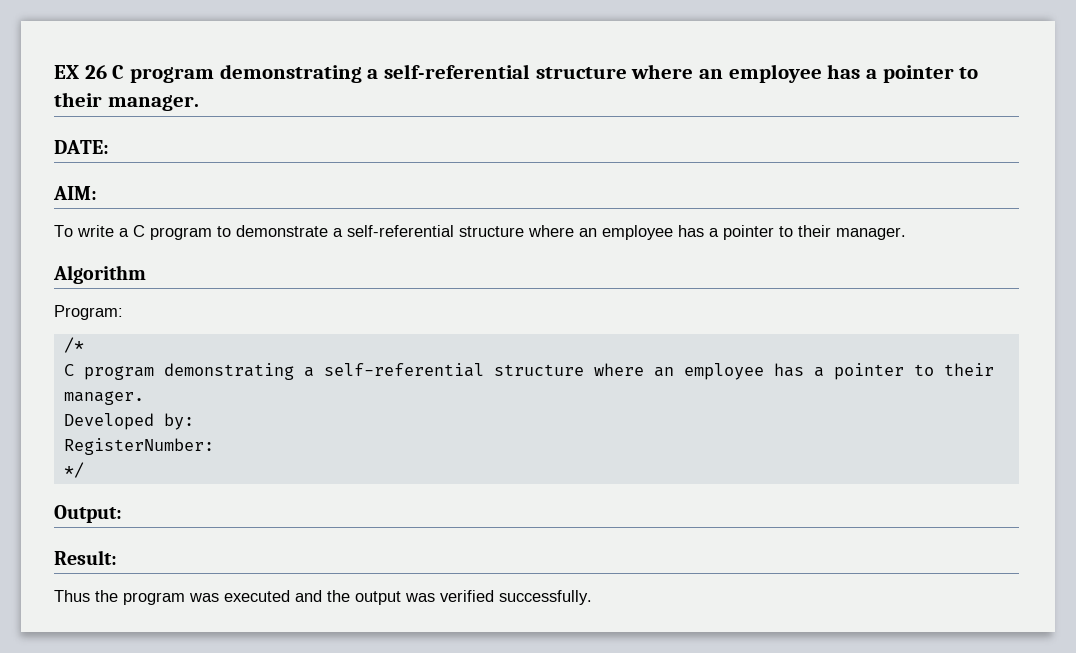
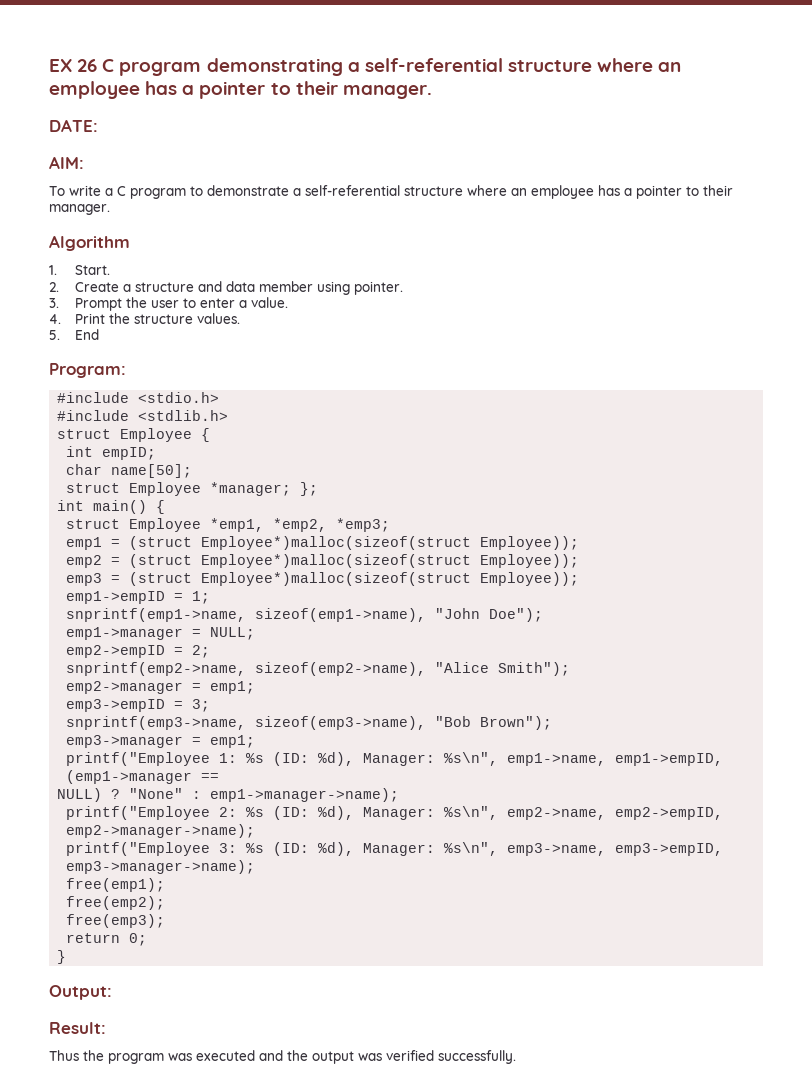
[54,305,123,320] [63,337,84,353] [63,363,994,380] [63,391,144,405] [63,413,194,430] [63,438,214,455] [63,462,84,478] Program: // /* // C program demonstrating a self-referential structure where an employee has a pointer to their manager. // Developed by: // RegisterNumber: // */ -> [49,265,111,275] [49,281,404,295] [49,297,289,311] [49,313,241,324] [49,329,100,340] [49,363,126,378] [57,392,220,403] [57,410,229,421] [57,428,211,442] [66,446,157,460] [66,464,193,478] [66,482,319,496] [57,500,166,514] [66,518,391,532] [66,536,580,550] [66,554,580,568] [66,572,580,586] [66,591,211,604] [66,608,544,622] [66,627,256,640] [66,645,211,658] [66,662,571,676] [66,681,256,694] [66,699,211,712] [66,716,553,730] [66,735,256,748] [66,752,724,766] [66,770,220,784] [57,788,400,802] [66,806,724,820] [66,824,256,838] [66,842,724,856] [66,860,256,874] [66,878,166,892] [66,896,166,910] [66,914,166,928] [66,933,148,946] [57,950,67,964] 1. Start. // 2. Create a structure and data member using pointer. // 3. Prompt the user to enter a value. // 4. Print the structure values. // 5. End // Program: // #include <stdio.h> // #include <stdlib.h> // struct Employee { // int empID; // char name[50]; // struct Employee *manager; }; // int main() { // struct Employee *emp1, *emp2, *emp3; // emp1 = (struct Employee*)malloc(sizeof(struct Employee)); // emp2 = (struct Employee*)malloc(sizeof(struct Employee)); // emp3 = (struct Employee*)malloc(sizeof(struct Employee)); // emp1->empID = 1; // snprintf(emp1->name, sizeof(emp1->name), "John Doe"); // emp1->manager = NULL; // emp2->empID = 2; // snprintf(emp2->name, sizeof(emp2->name), "Alice Smith"); // emp2->manager = emp1; // emp3->empID = 3; // snprintf(emp3->name, sizeof(emp3->name), "Bob Brown"); // emp3->manager = emp1; // printf("Employee 1: %s (ID: %d), Manager: %s\n", emp1->name, emp1->empID, (emp1->manager == // NULL) ? "None" : emp1->manager->name); // printf("Employee 2: %s (ID: %d), Manager: %s\n", emp2->name, emp2->empID, emp2->manager->name); // printf("Employee 3: %s (ID: %d), Manager: %s\n", emp3->name, emp3->empID, emp3->manager->name); // free(emp1); // free(emp2); // free(emp3); // return 0; // }

